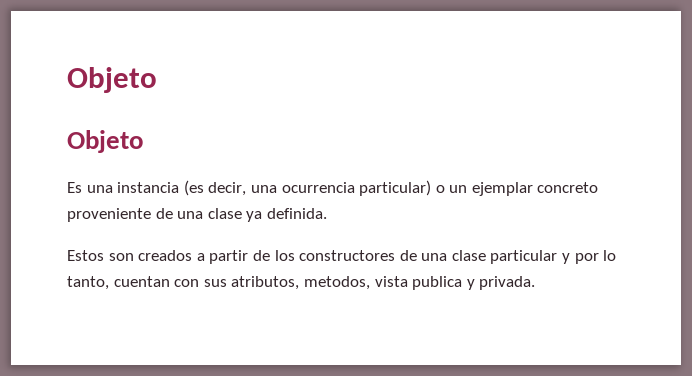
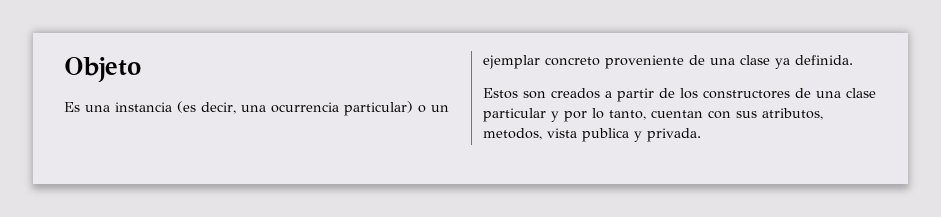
[67,67,157,93] [67,130,144,153] Objeto // Objeto -> [64,57,141,82] Objeto

